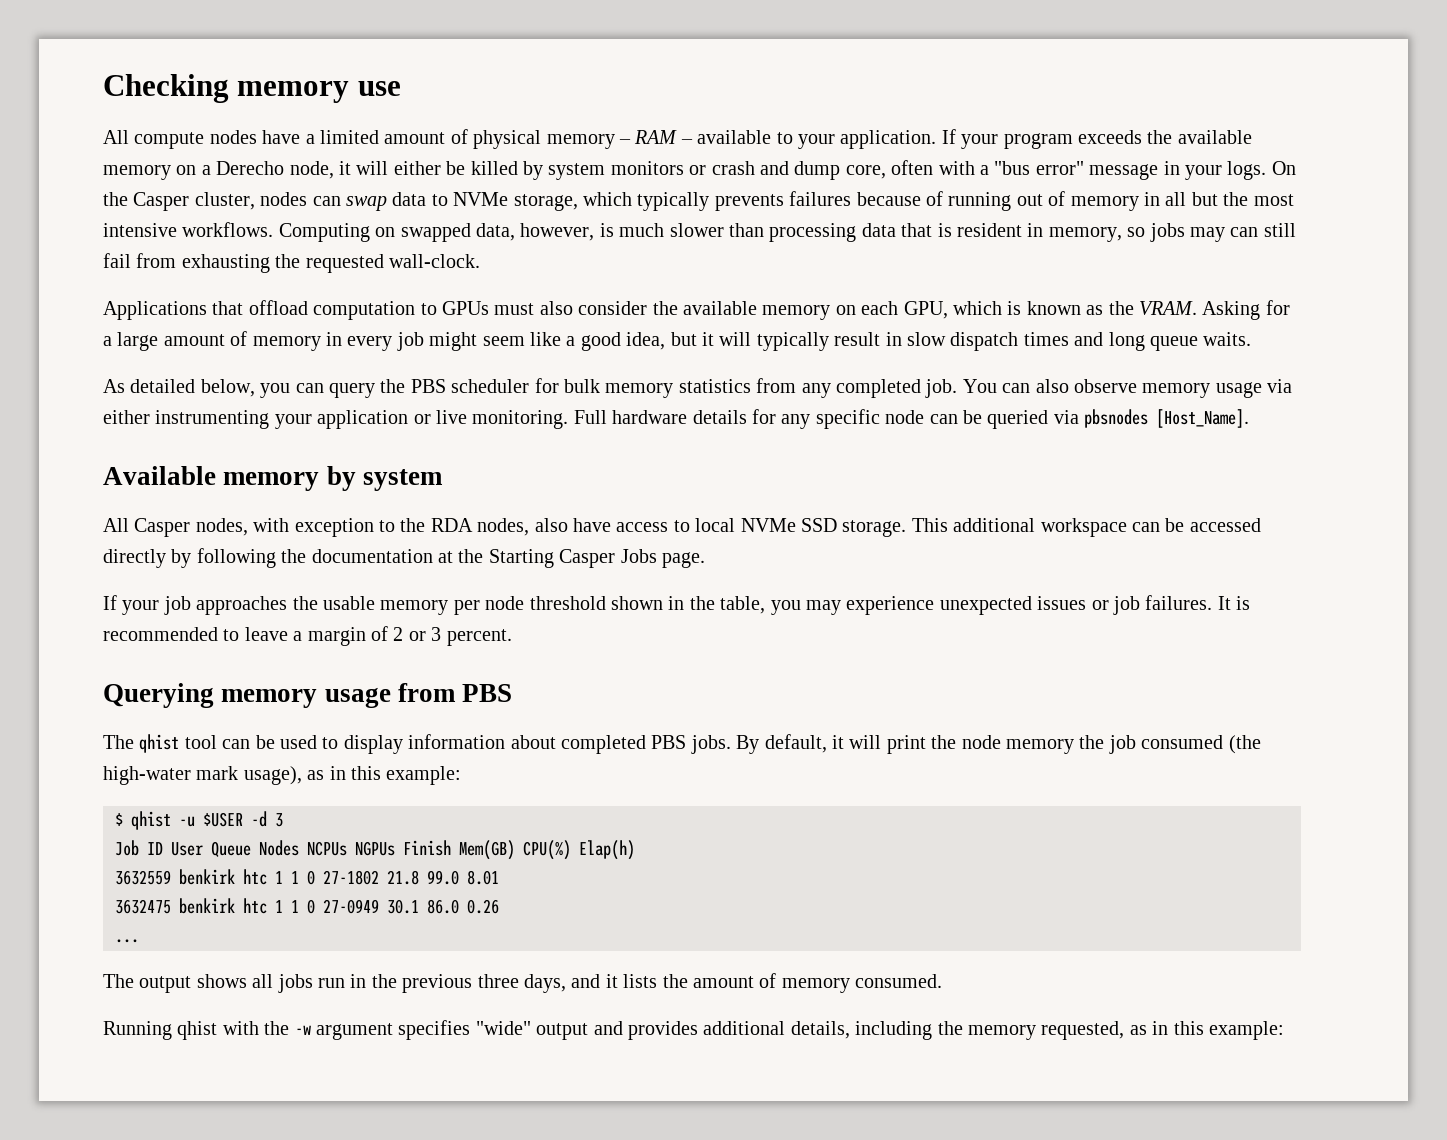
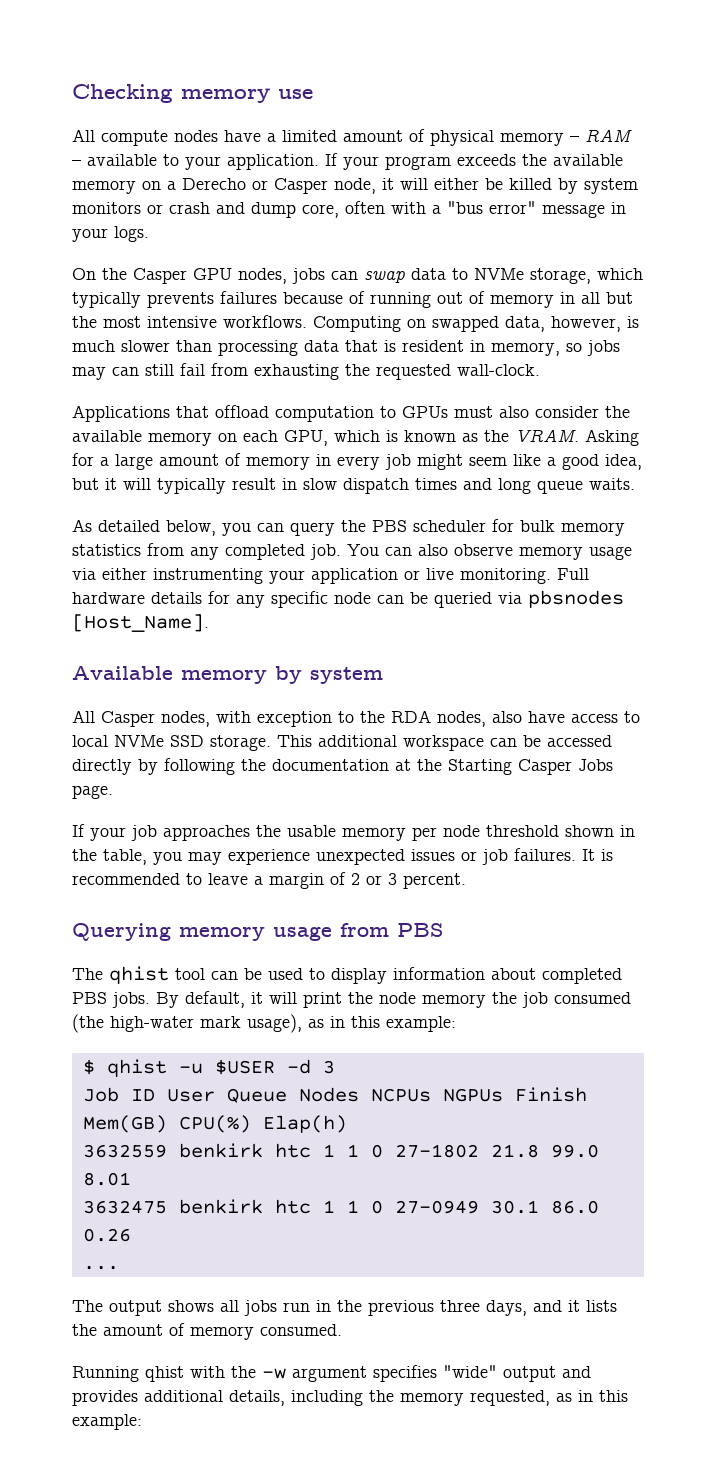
(285, 168) none -> [252,178,328,194] or Casper
(1267, 170) none -> (149, 234) //
[194,192,308,210] cluster, nodes -> [193,268,325,284] GPU nodes, jobs

